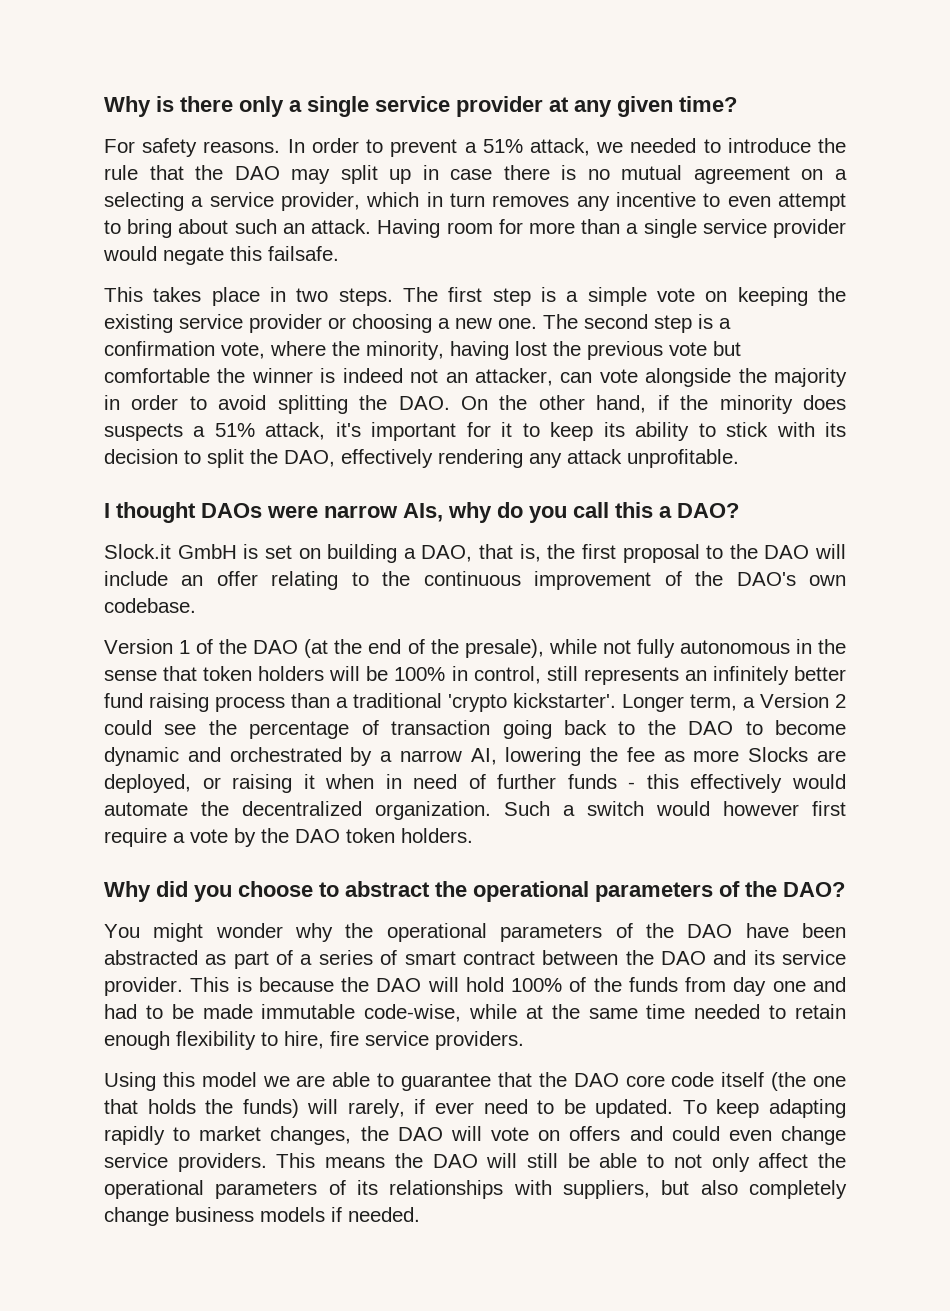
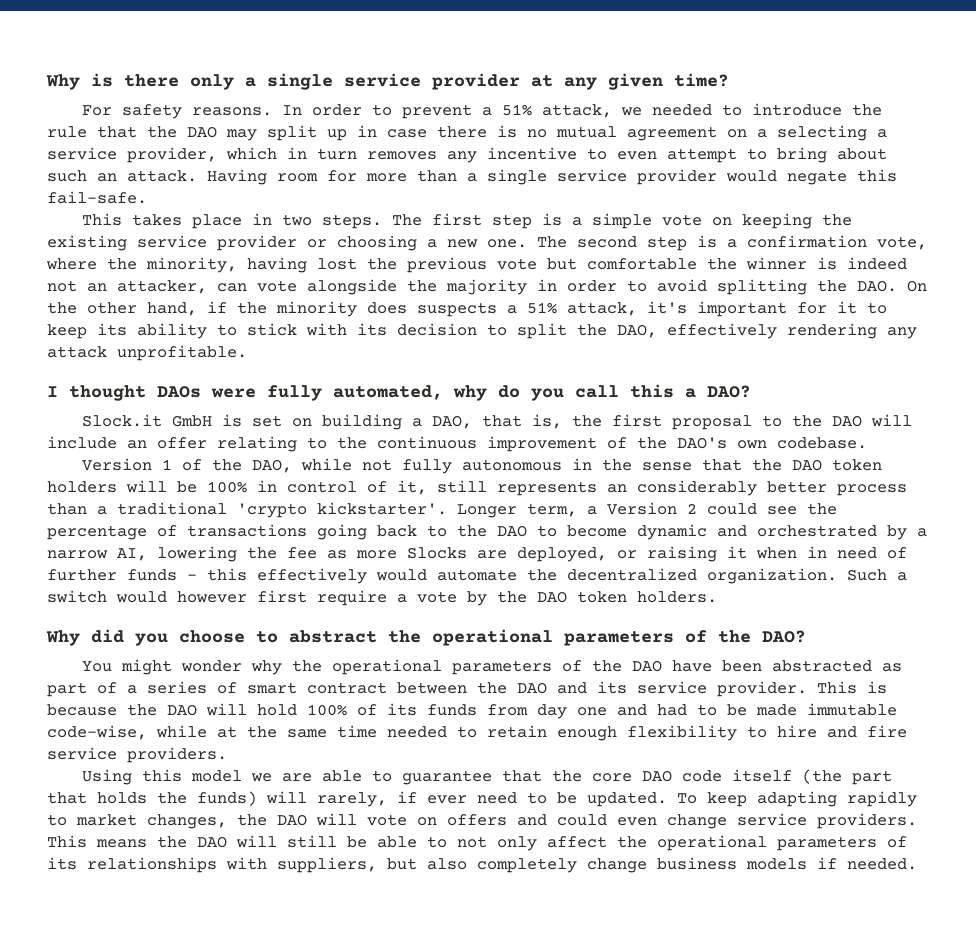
[268,246,339,261] failsafe. -> [47,191,147,204] fail-safe.
[324,503,443,522] narrow AIs, -> [267,385,443,401] fully automated,
[253,639,544,658] DAO (at the end of the presale), -> [251,459,292,473] DAO,
(198, 673) none -> [751,459,822,471] the DAO
[473,666,847,685] [104,693,209,712] control, still represents an infinitely better fund raising -> [287,480,827,496] control of it, still represents an considerably better
[391,720,491,735] transaction -> [187,524,307,537] transactions
[593,977,622,992] the -> [387,703,417,716] its
[284,1031,324,1049] hire, -> [777,725,857,738] hire and
[573,1073,665,1087] DAO core -> [591,770,672,782] core DAO
[813,1076,847,1087] one -> [851,770,892,785] part

